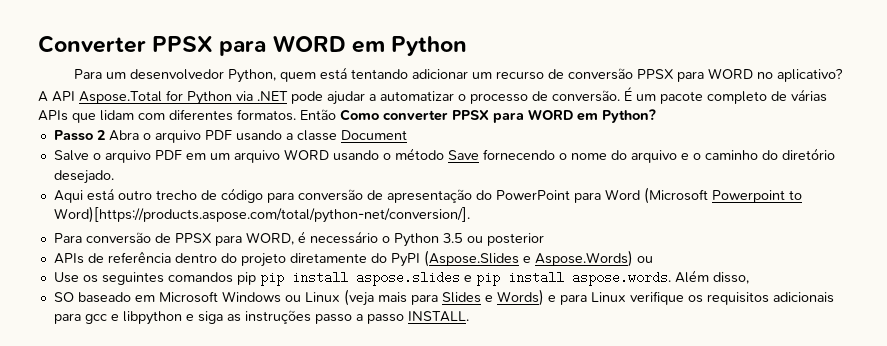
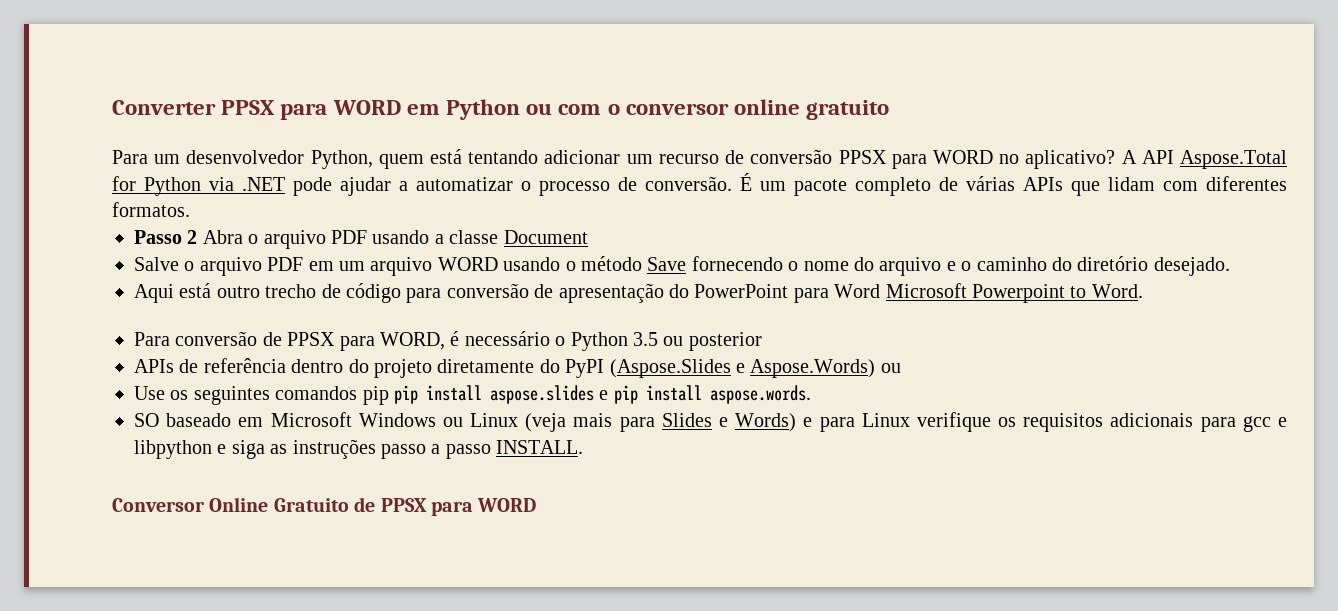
(468, 46) none -> [526,99,890,120] ou com o conversor online gratuito
[300,109,656,123] Então Como converter PPSX para WORD em Python? -> (190, 209) none
[643,187,708,204] (Microsoft -> [885,283,967,298] Microsoft
[53,206,470,223] Word)[https://products.aspose.com/total/python-net/conversion/]. -> [1091,284,1143,298] Word.
[674,270,749,284] Além disso, -> (811, 394) none
(469, 316) none -> [112,497,537,516] // Conversor Online Gratuito de PPSX para WORD

